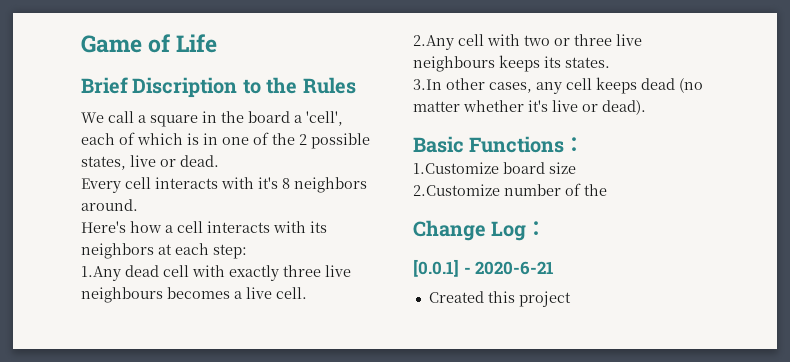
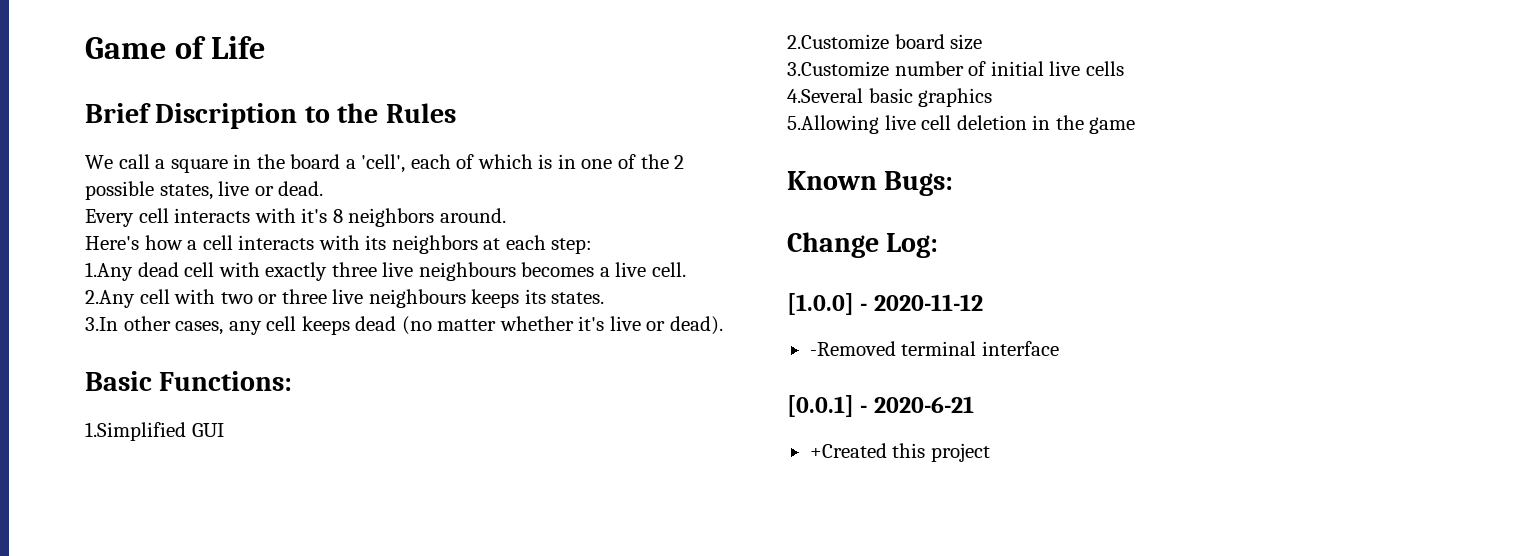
[469,136,585,153] [413,162,499,174] Functions： // 1.Customize -> [159,371,293,391] [85,422,224,441] [787,34,889,50] Functions: // 1.Simplified GUI // 2.Customize
[413,184,500,196] 2.Customize -> [787,61,889,77] 3.Customize
[584,184,607,196] [413,220,547,241] the // Change Log： -> [990,61,1124,76] [787,88,993,107] [787,115,1136,134] [787,171,954,196] [787,232,939,258] [787,293,983,315] [809,341,1059,356] initial live cells // 4.Several basic graphics // 5.Allowing live cell deletion in the game // Known Bugs: // Change Log: // [1.0.0] - 2020-11-12 // -Removed terminal interface
[428,291,484,303] Created -> [809,443,887,458] +Created

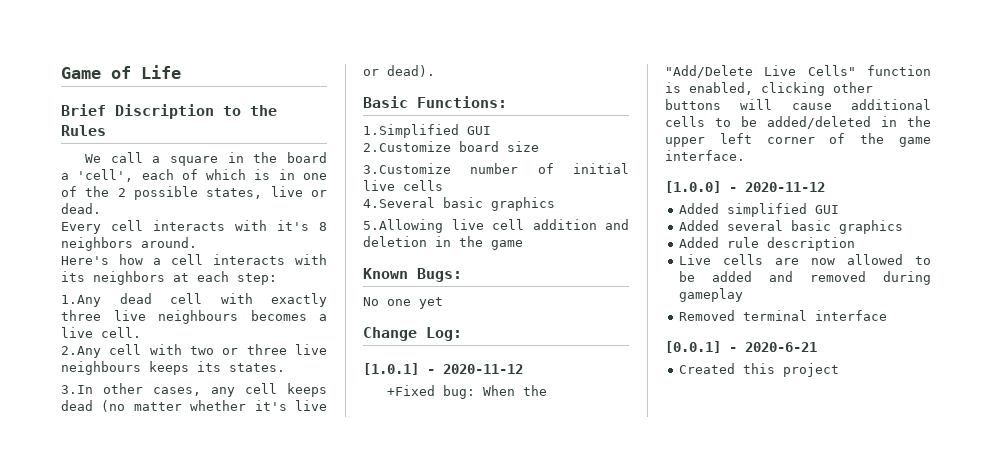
(952, 122) none -> [532,219,629,230] addition and
(954, 183) none -> [363,297,443,309] // No one yet
[787,293,983,315] [809,341,896,356] [1.0.0] - 2020-11-12 // -Removed -> [363,363,523,375] [386,385,547,399] [665,65,931,78] [665,82,873,96] [665,99,931,110] [665,116,931,129] [665,133,931,147] [665,150,745,161] [665,181,825,193] [679,203,840,217] [679,220,904,234] [679,237,856,251] [679,254,931,265] [679,271,931,285] [679,288,744,302] [679,310,736,321] [1.0.1] - 2020-11-12 // +Fixed bug: When the "Add/Delete Live Cells" function is enabled, clicking other buttons will cause additional cells to be added/deleted in the upper left corner of the game interface. // [1.0.0] - 2020-11-12 // Added simplified GUI // Added several basic graphics // Added rule description // Live cells are now allowed to be added and removed during gameplay // Removed
[809,443,887,458] +Created -> [679,363,736,374] Created

